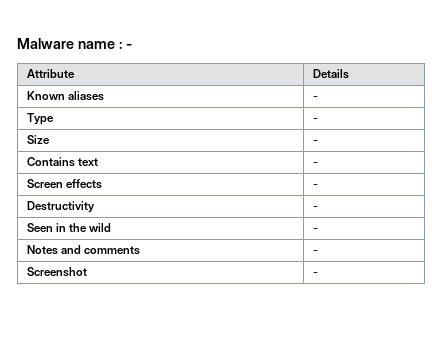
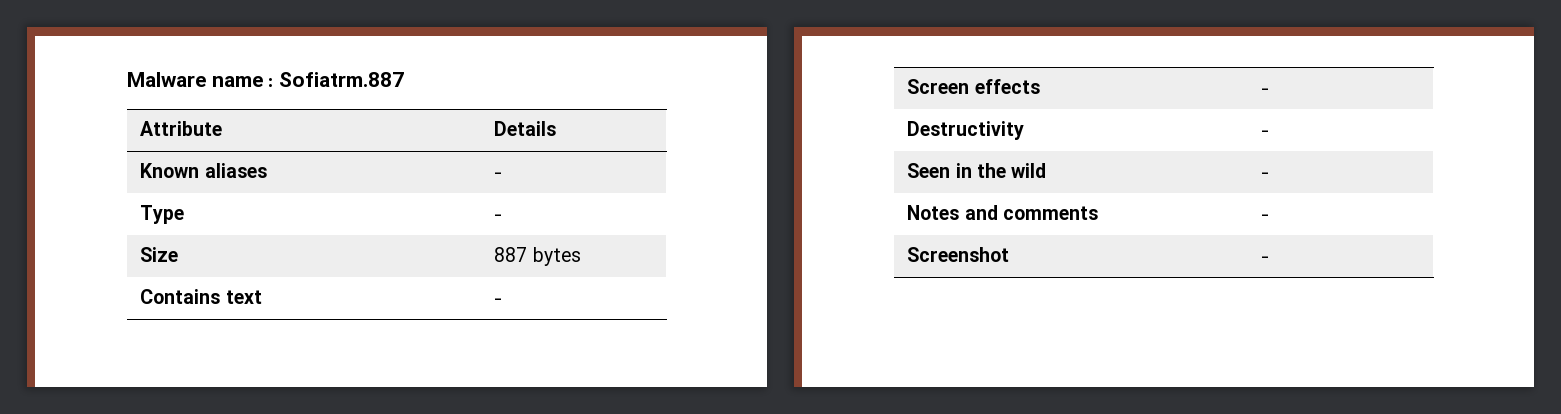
[125,44,132,49] - -> [279,72,405,87] Sofiatrm.887
[313,140,319,144] - -> [494,247,581,266] 887 bytes

